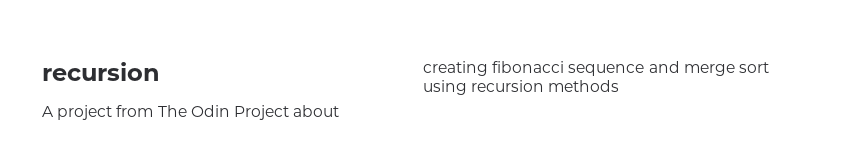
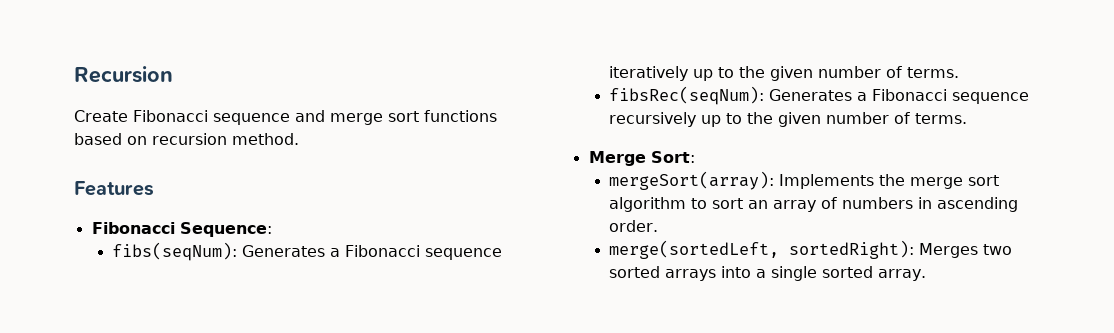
[42,62,160,81] [42,105,340,120] [423,61,769,76] [423,80,620,95] recursion // A project from The Odin Project about creating fibonacci sequence and merge sort using recursion methods -> [74,66,173,83] [74,110,497,125] [74,133,299,145] [74,181,154,196] [91,222,272,237] [112,242,503,261] [609,66,960,81] [609,86,1030,105] [609,112,968,127] [588,151,695,166] [609,171,1000,190] [609,197,1019,212] [609,220,659,232] [609,240,1013,259] [609,266,927,281] Recursion // Create Fibonacci sequence and merge sort functions based on recursion method. // Features // Fibonacci Sequence: // fibs(seqNum): Generates a Fibonacci sequence iteratively up to the given number of terms. // fibsRec(seqNum): Generates a Fibonacci sequence recursively up to the given number of terms. // Merge Sort: // mergeSort(array): Implements the merge sort algorithm to sort an array of numbers in ascending order. // merge(sortedLeft, sortedRight): Merges two sorted arrays into a single sorted array.

